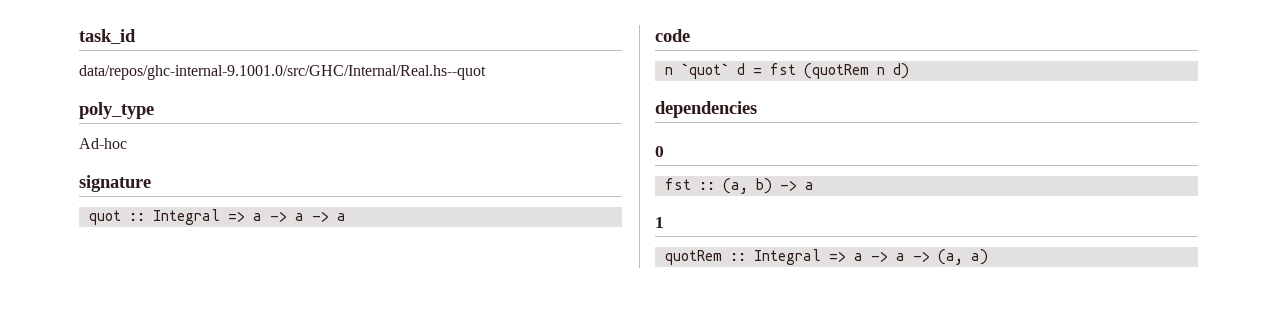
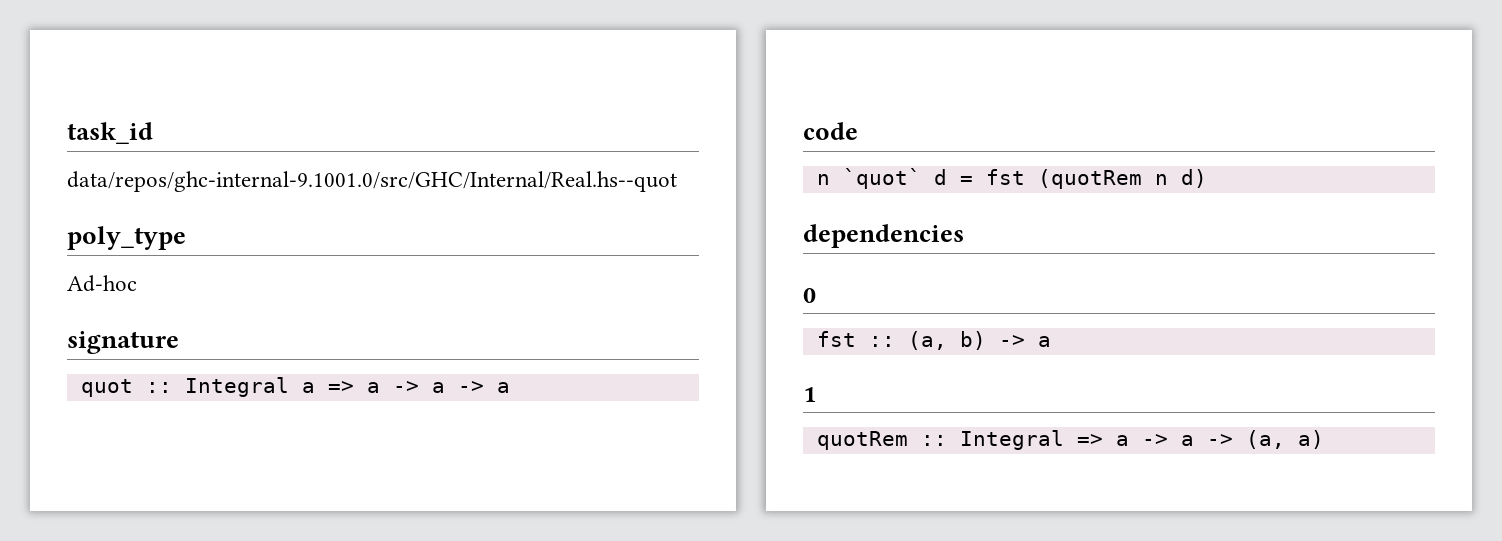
(220, 217) none -> [301,382,315,393] a

